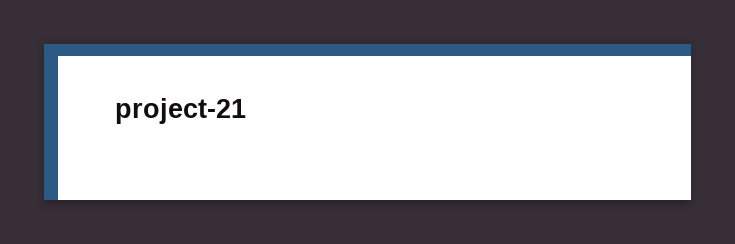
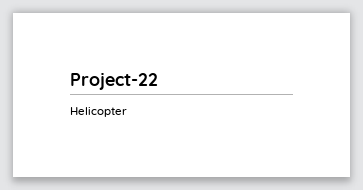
[115,98,246,124] project-21 -> [70,72,158,90] [70,107,127,117] Project-22 // Helicopter

